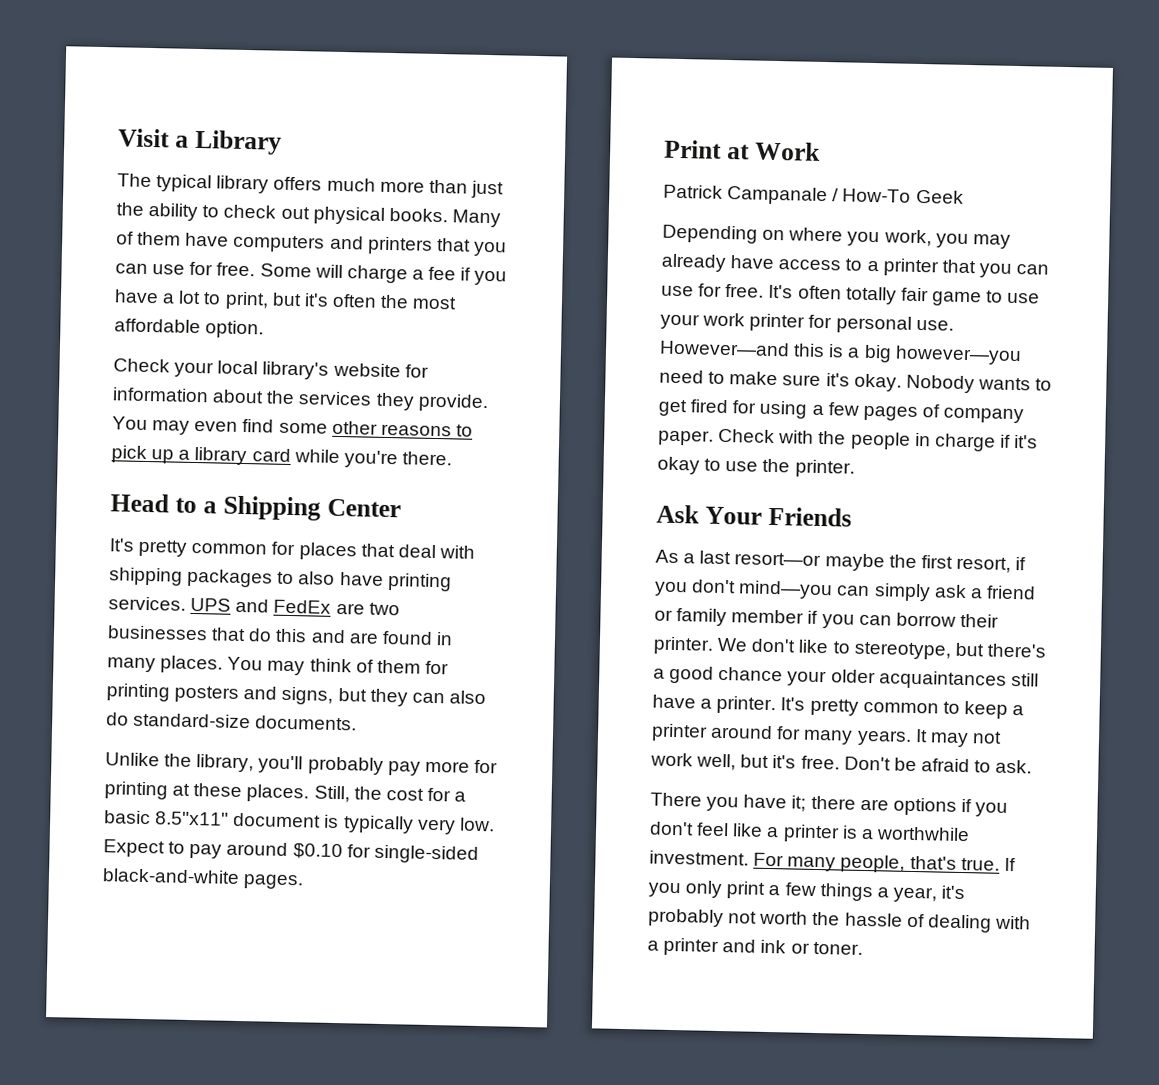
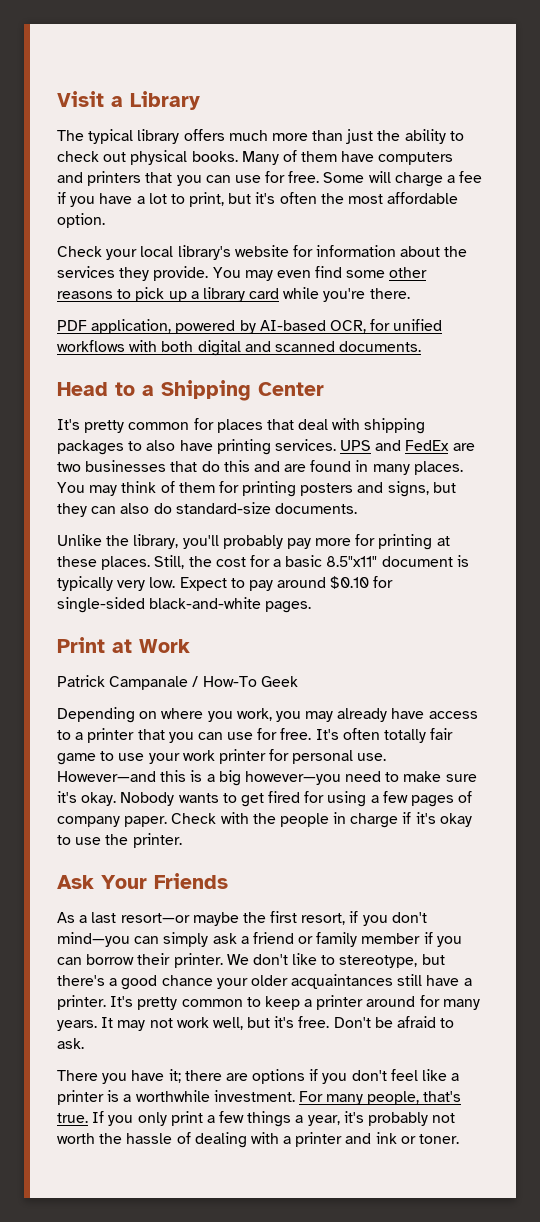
(452, 458) none -> [57,319,443,334] [57,340,422,356] // PDF application, powered by AI-based OCR, for unified workflows with both digital and scanned documents.

